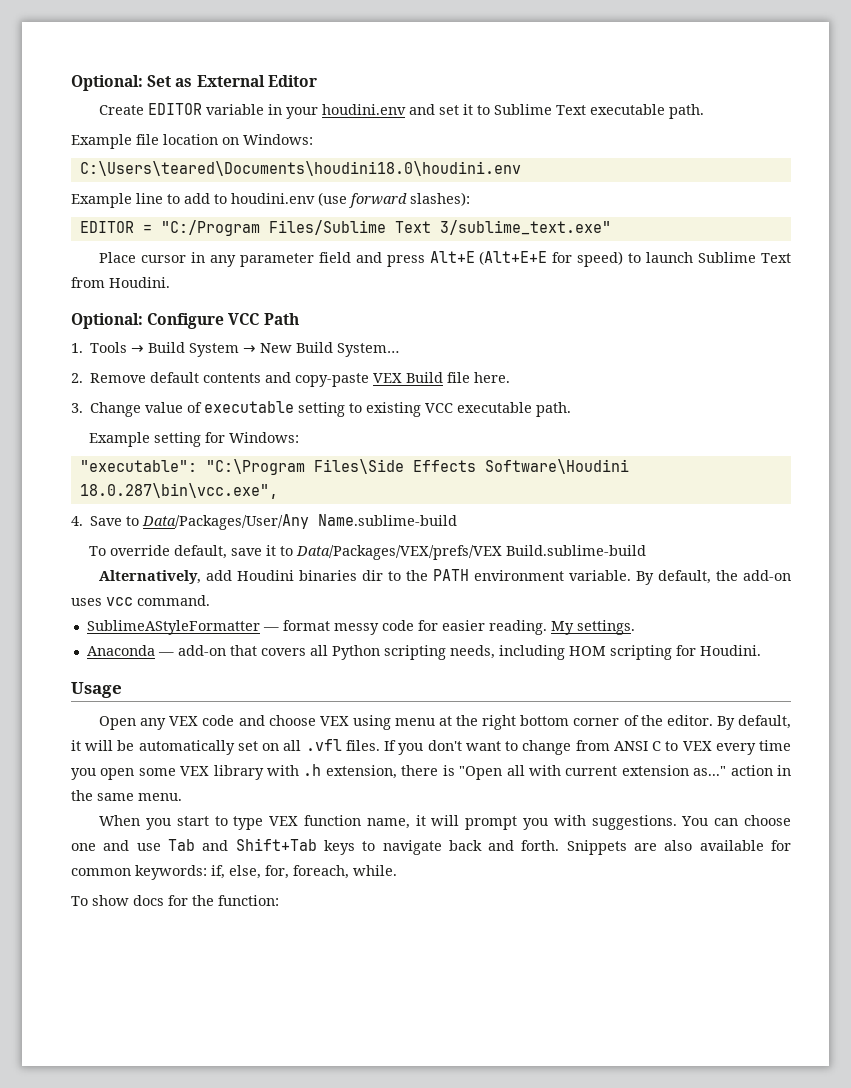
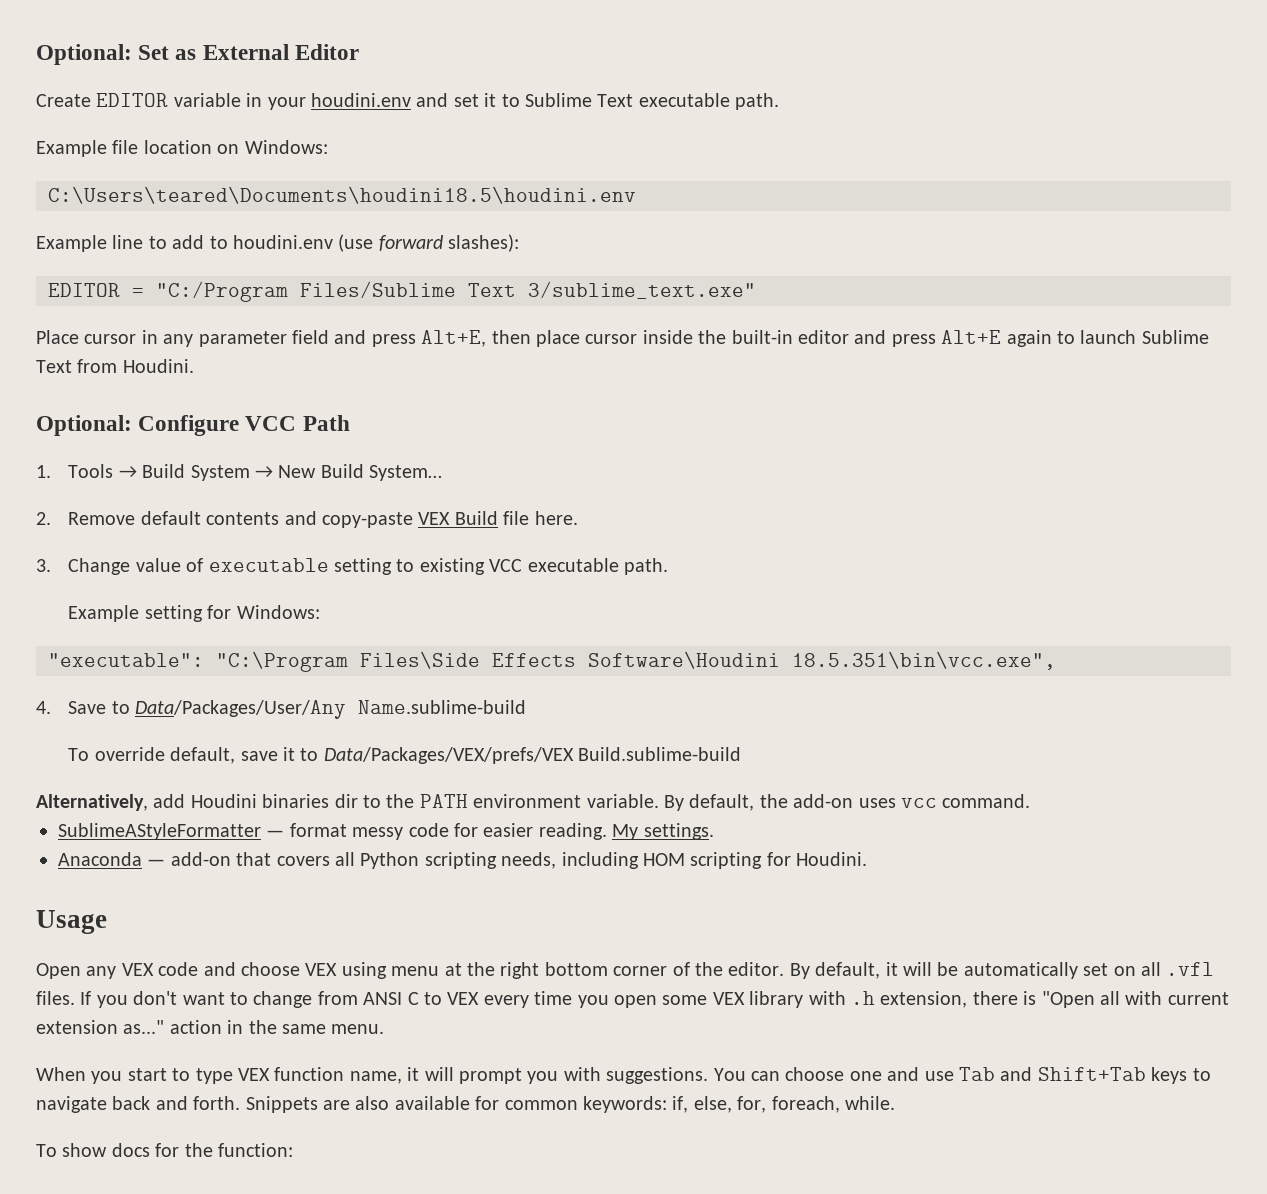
[79,161,521,176] C:\Users\teared\Documents\houdini18.0\houdini.env -> [48,186,636,204] C:\Users\teared\Documents\houdini18.5\houdini.env
[429,251,624,267] Alt+E (Alt+E+E for speed) -> [421,330,1052,347] Alt+E, then place cursor inside the built-in editor and press Alt+E again
[79,483,278,499] 18.0.287\bin\vcc.exe", -> [792,651,1056,670] 18.5.351\bin\vcc.exe",

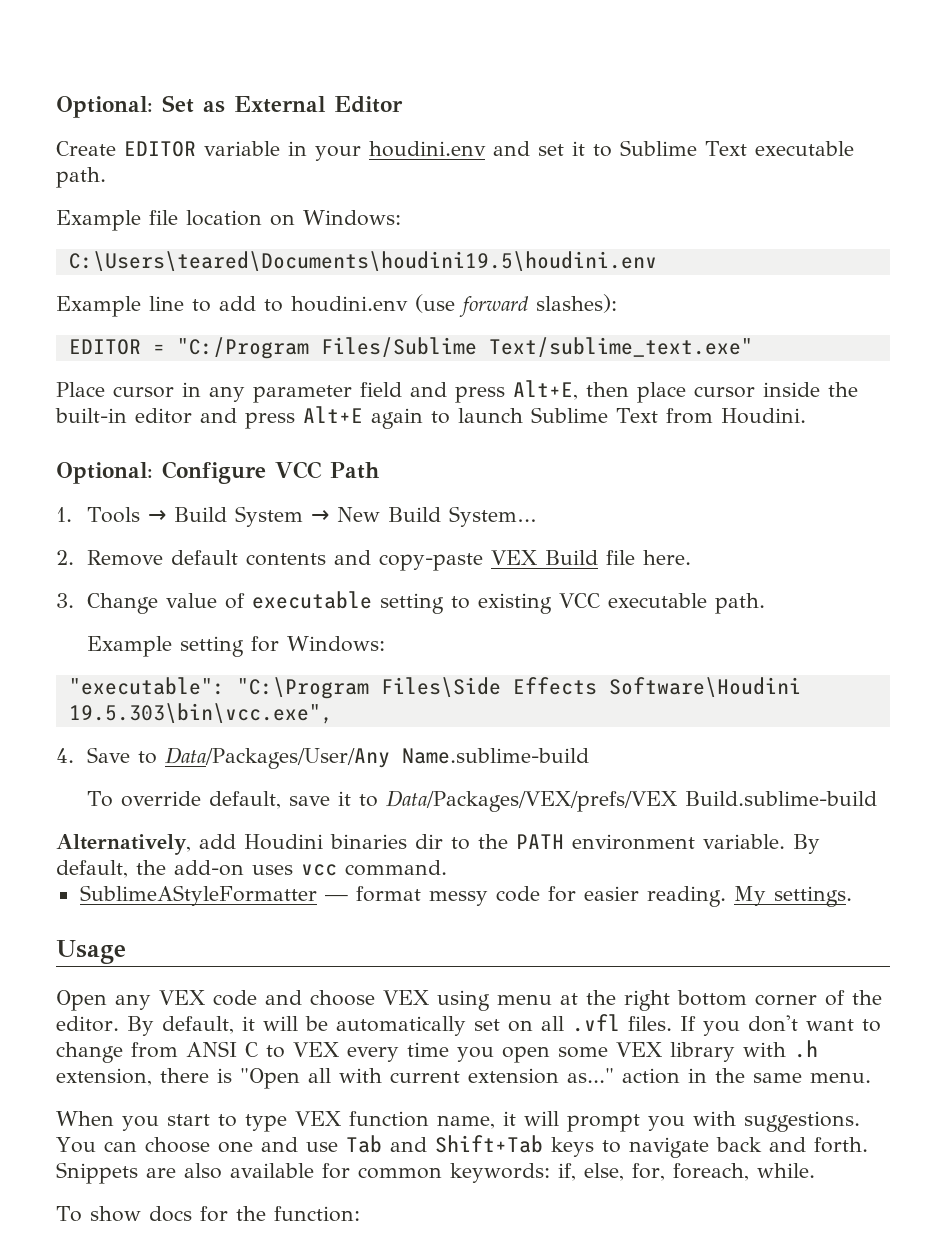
[48,186,636,204] C:\Users\teared\Documents\houdini18.5\houdini.env -> [68,251,657,271] C:\Users\teared\Documents\houdini19.5\houdini.env
[468,281,756,299] Text 3/sublime_text.exe" -> [488,337,753,357] Text/sublime_text.exe"
[792,651,1056,670] 18.5.351\bin\vcc.exe", -> [68,703,333,724] 19.5.303\bin\vcc.exe",
[58,852,868,869] // Anaconda — add-on that covers all Python scripting needs, including HOM scripting for Houdini. -> (852, 896) none

